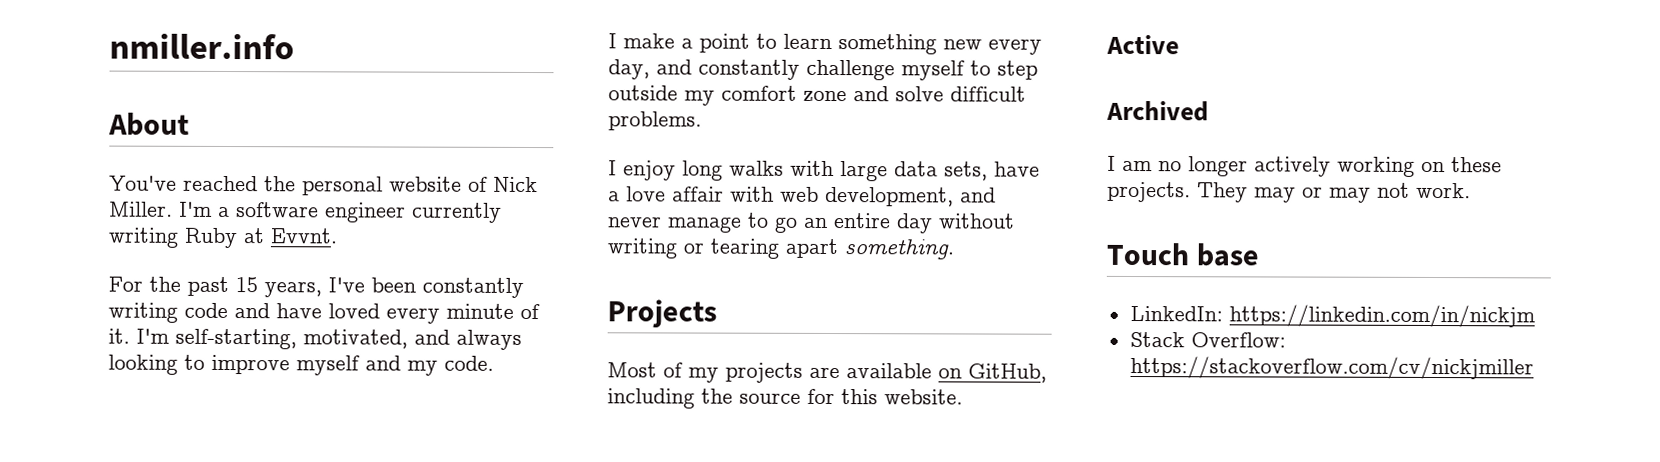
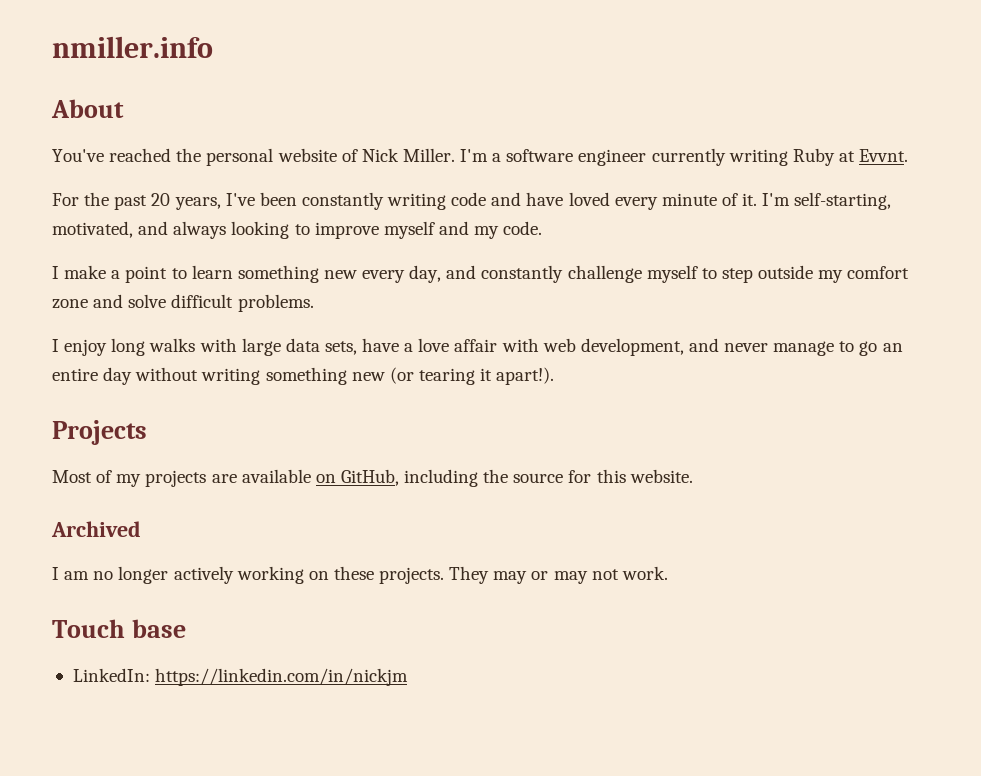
[235,277,258,293] 15 -> [151,193,171,206] 20
[683,238,954,260] or tearing apart something. -> [265,367,555,385] something new (or tearing it apart!).
[1106,34,1179,55] // Active -> (693, 476) none
[1129,331,1286,348] [1129,355,1534,380] // Stack Overflow: https://stackoverflow.com/cv/nickjmiller -> (409, 677) none

